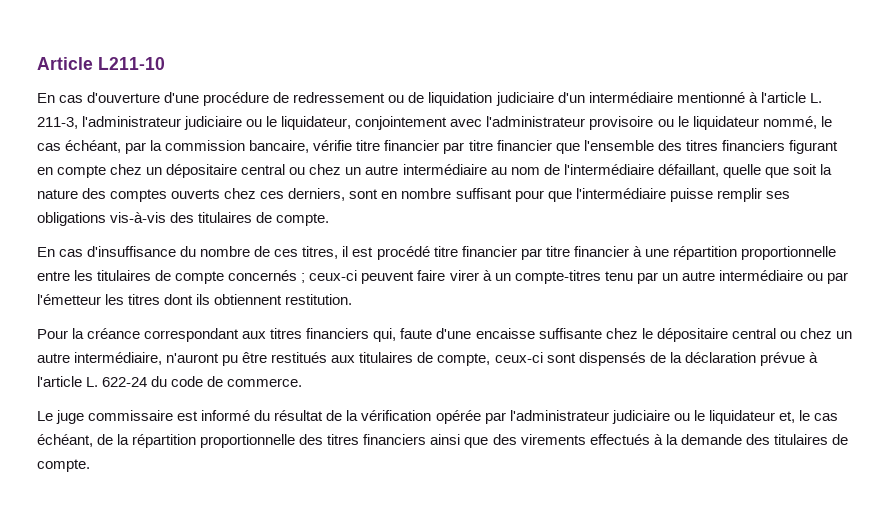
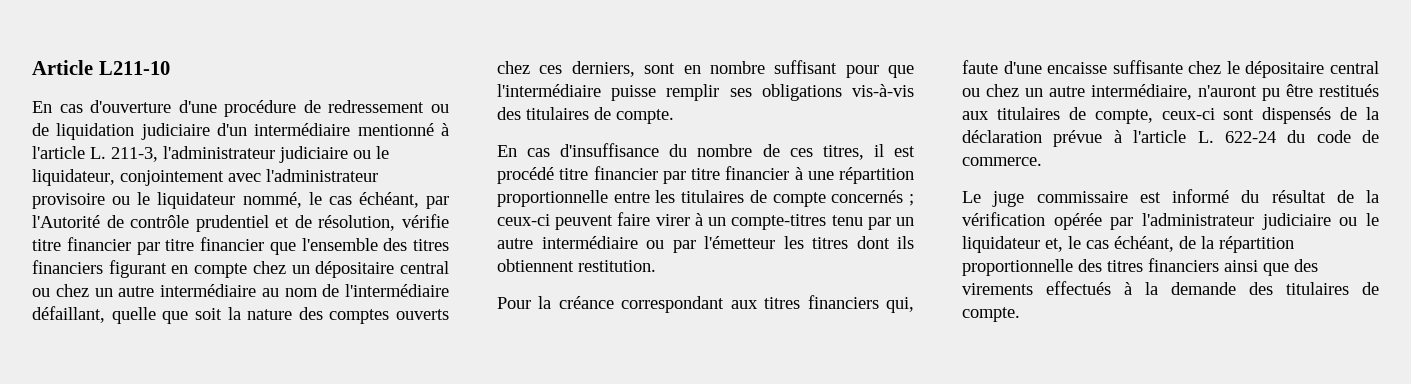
[150,140,310,153] la commission bancaire, -> [32,215,396,232] l'Autorité de contrôle prudentiel et de résolution,

